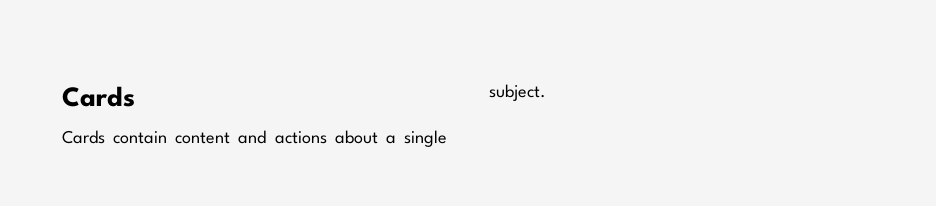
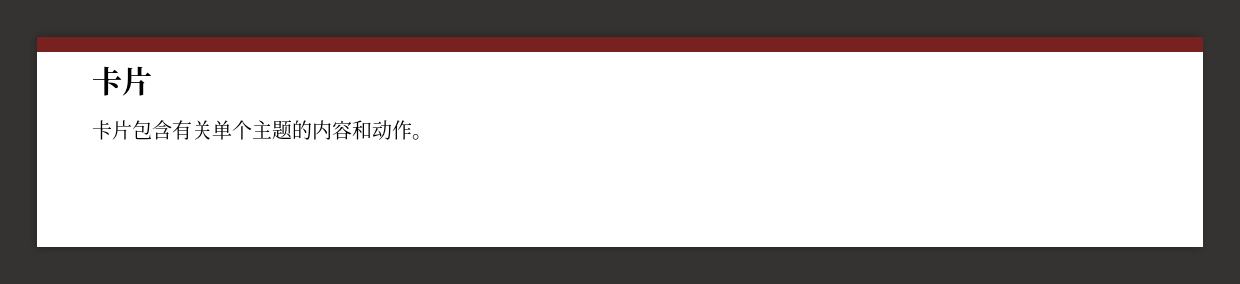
[62,86,135,107] [62,130,448,147] [489,84,546,101] Cards // Cards contain content and actions about a single subject. -> [92,66,152,96] [92,120,432,140] 卡片 // 卡片包含有关单个主题的内容和动作。

